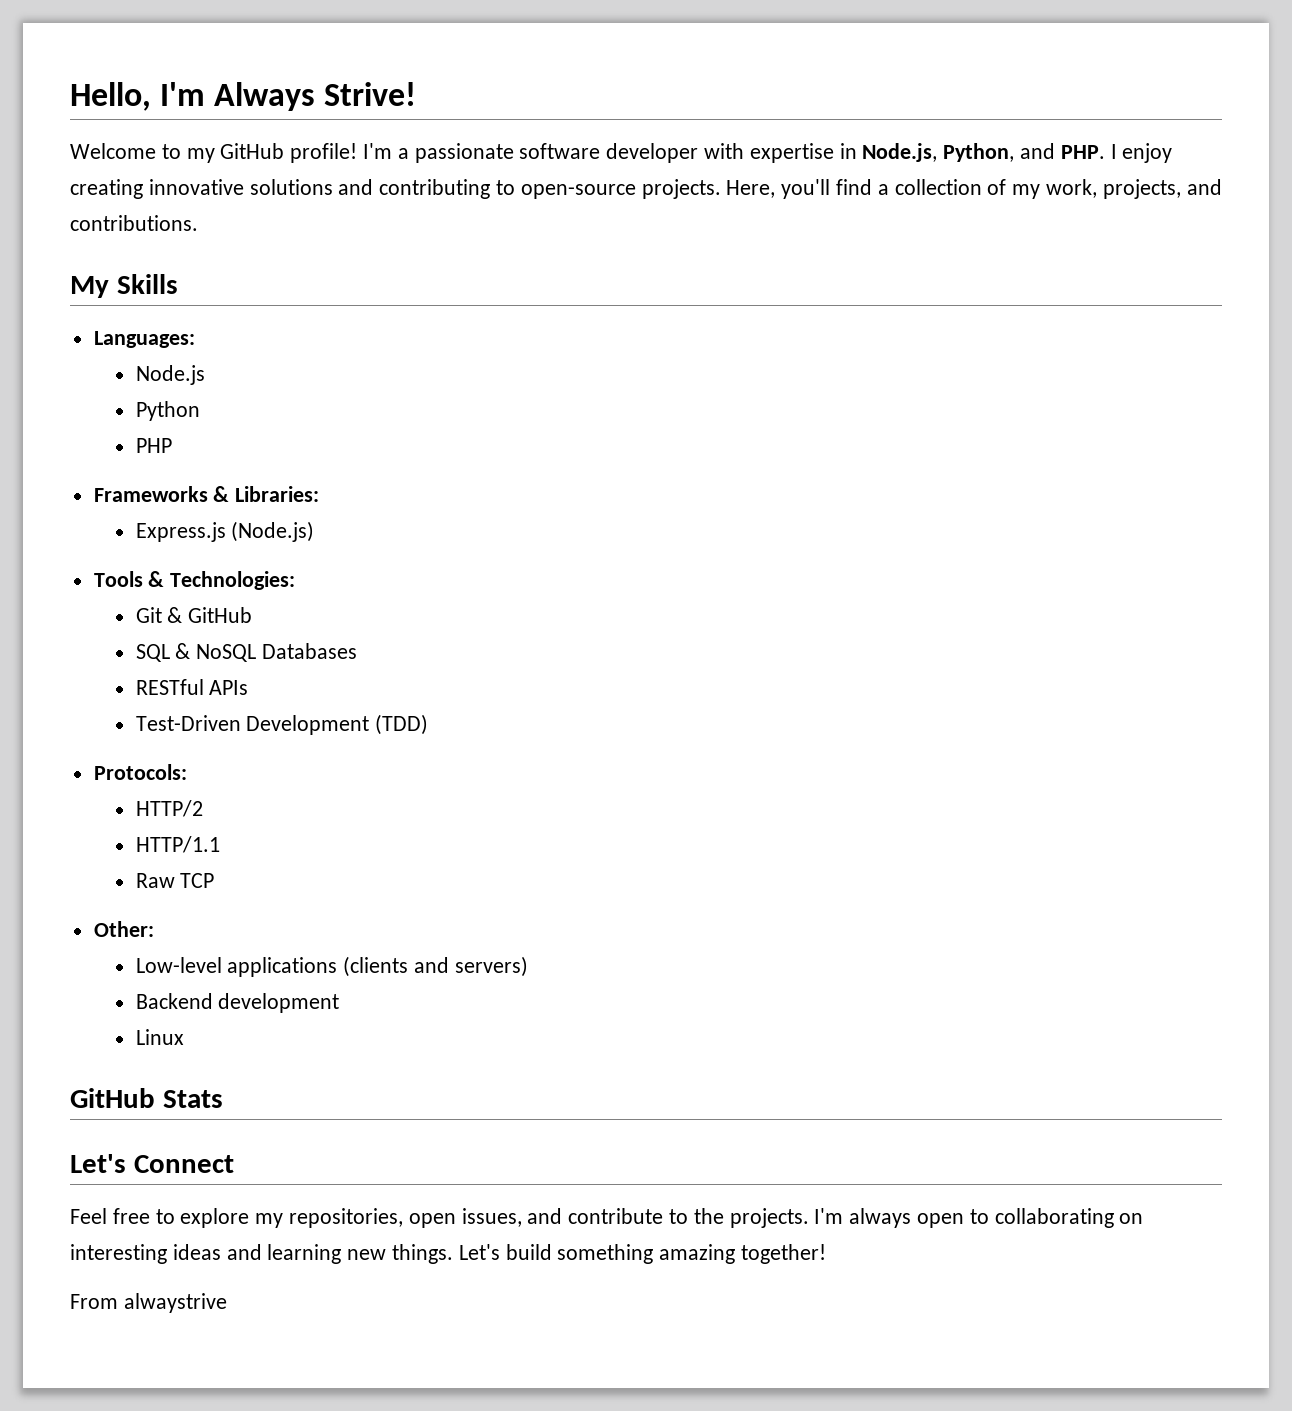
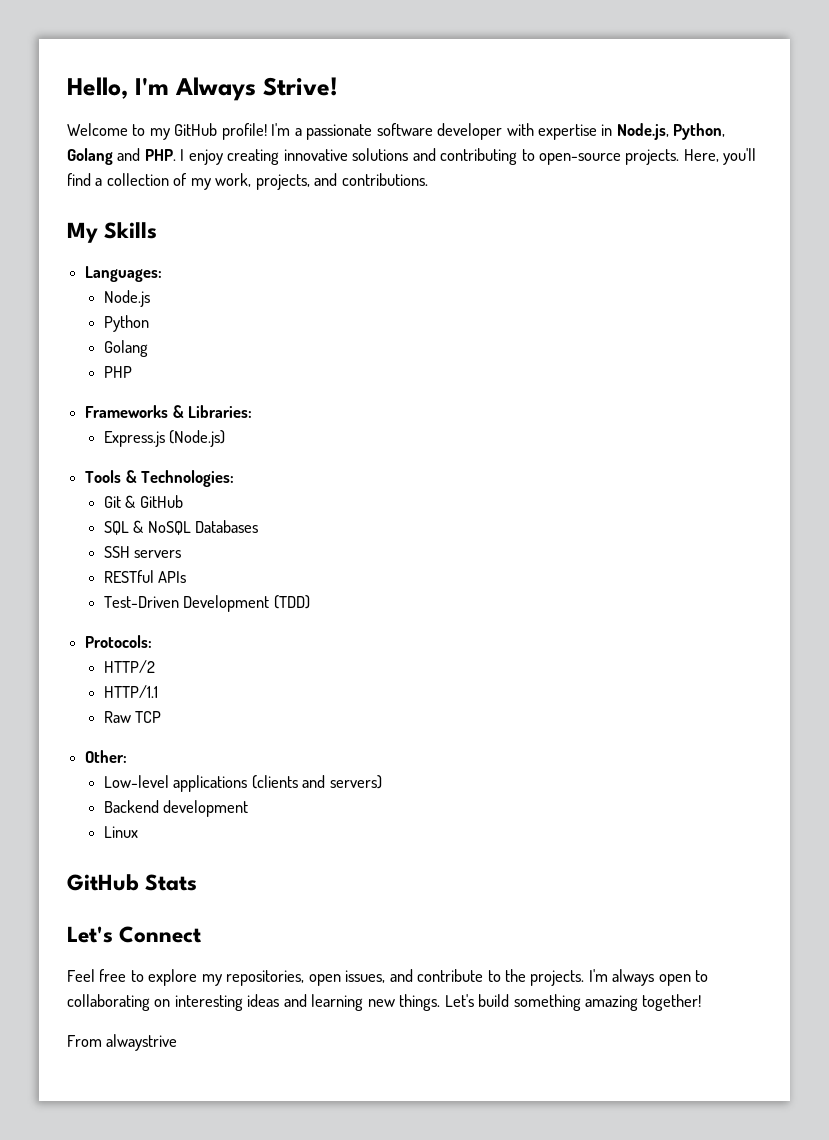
(1015, 152) none -> [67,148,113,165] Golang
(200, 411) none -> [103,340,148,357] // Golang
(358, 651) none -> [103,546,182,558] // SSH servers

